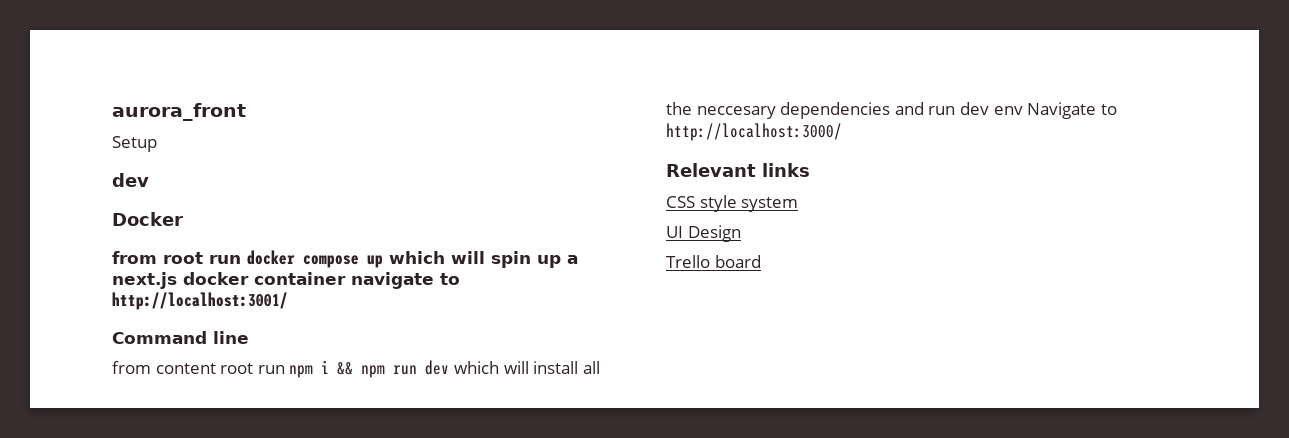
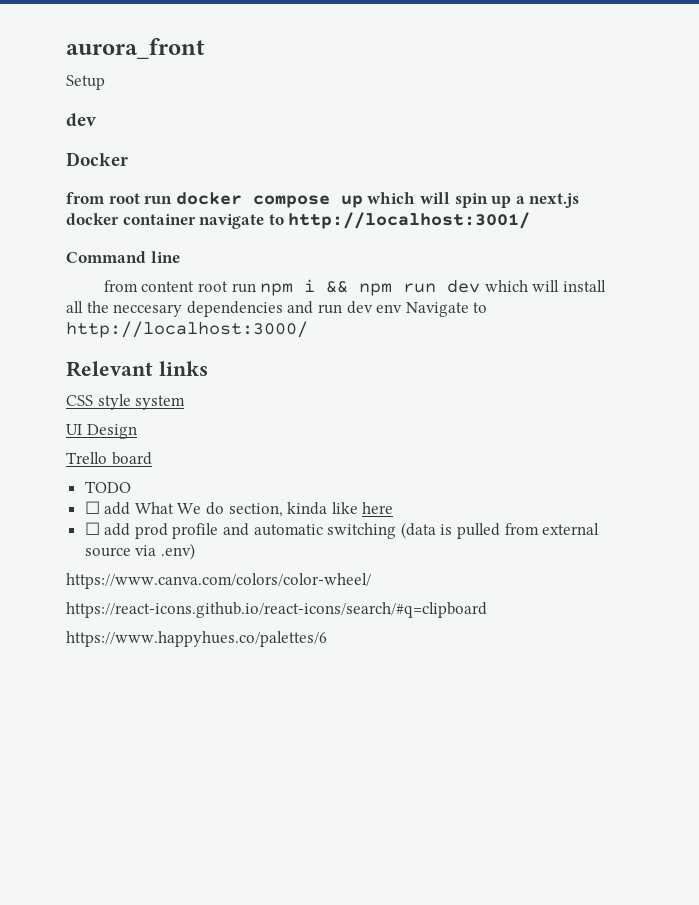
(761, 261) none -> [84,481,131,493] [84,501,394,517] [84,522,600,539] [84,543,195,560] [66,573,371,589] [66,602,487,618] [66,631,327,647] // TODO // ☐ add What We do section, kinda like here // ☐ add prod profile and automatic switching (data is pulled from external source via .env) // https://www.canva.com/colors/color-wheel/ // https://react-icons.github.io/react-icons/search/#q=clipboard // https://www.happyhues.co/palettes/6

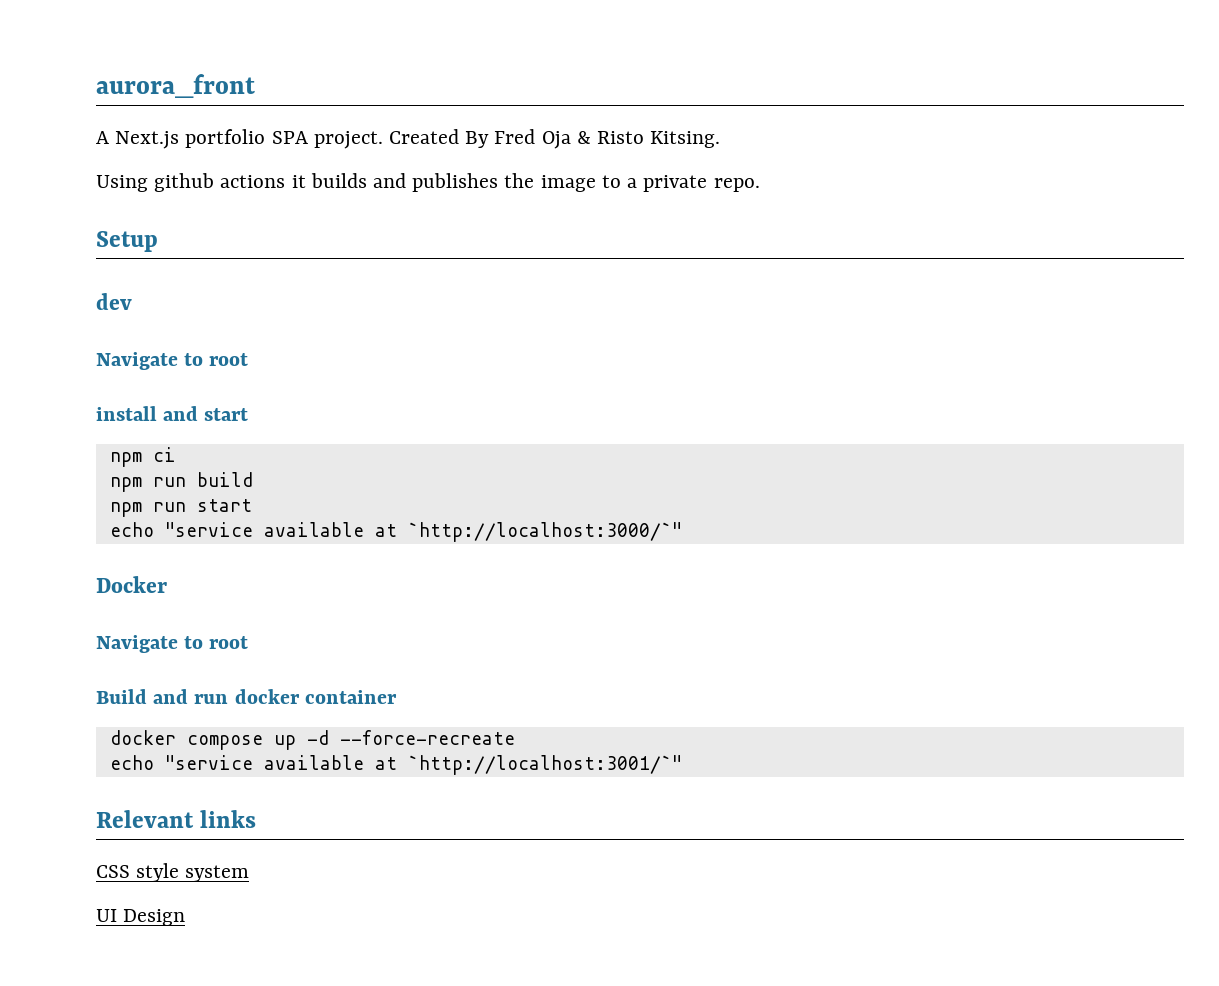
[66,75,105,90] [66,113,96,127] Setup // dev -> [96,129,721,149] [96,173,760,192] [96,231,158,252] [96,293,132,310] [96,352,249,370] [96,406,249,421] [109,447,176,467] [109,472,253,492] [109,499,252,517] [109,522,682,542] A Next.js portfolio SPA project. Created By Fred Oja & Risto Kitsing. // Using github actions it builds and publishes the image to a private repo. // Setup // dev // Navigate to root // install and start // npm ci // npm run build // npm run start // echo "service available at `http://localhost:3000/`"
[66,192,580,208] [66,212,531,229] [66,251,180,263] [103,279,607,296] [66,301,488,317] [66,321,308,338] from root run docker compose up which will spin up a next.js docker container navigate to http://localhost:3001/ // Command line // from content root run npm i && npm run dev which will install all the neccesary dependencies and run dev env Navigate to http://localhost:3000/ -> [96,635,249,653] [96,689,397,704] [109,730,515,750] [109,755,682,775] Navigate to root // Build and run docker container // docker compose up -d --force-recreate // echo "service available at `http://localhost:3001/`"
[66,452,152,465] [84,481,131,493] [84,501,394,517] [84,522,600,539] [84,543,195,560] [66,573,371,589] [66,602,487,618] [66,631,327,647] // Trello board // TODO // ☐ add What We do section, kinda like here // ☐ add prod profile and automatic switching (data is pulled from external source via .env) // https://www.canva.com/colors/color-wheel/ // https://react-icons.github.io/react-icons/search/#q=clipboard // https://www.happyhues.co/palettes/6 -> (186, 917) none

